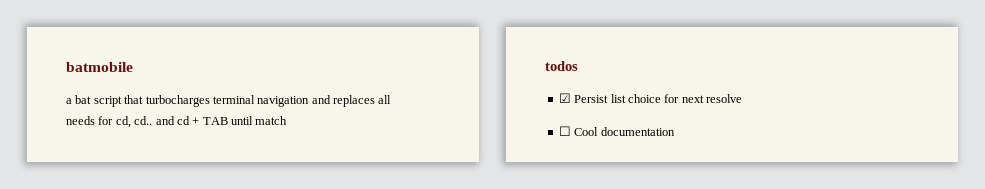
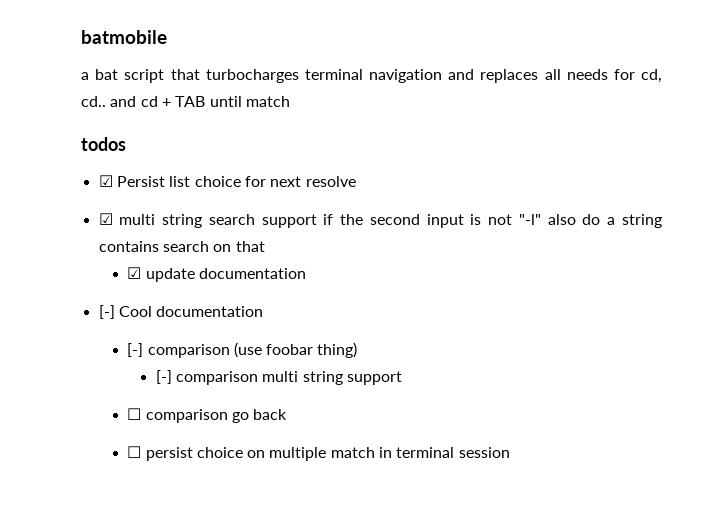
[558,126,675,136] ☐ Cool documentation -> [98,213,662,228] [98,241,265,252] [127,267,306,282] [98,305,264,319] [127,342,358,358] [155,370,403,385] [127,408,288,423] [127,446,510,461] ☑ multi string search support if the second input is not "-l" also do a string contains search on that // ☑ update documentation // [-] Cool documentation // [-] comparison (use foobar thing) // [-] comparison multi string support // ☐ comparison go back // ☐ persist choice on multiple match in terminal session

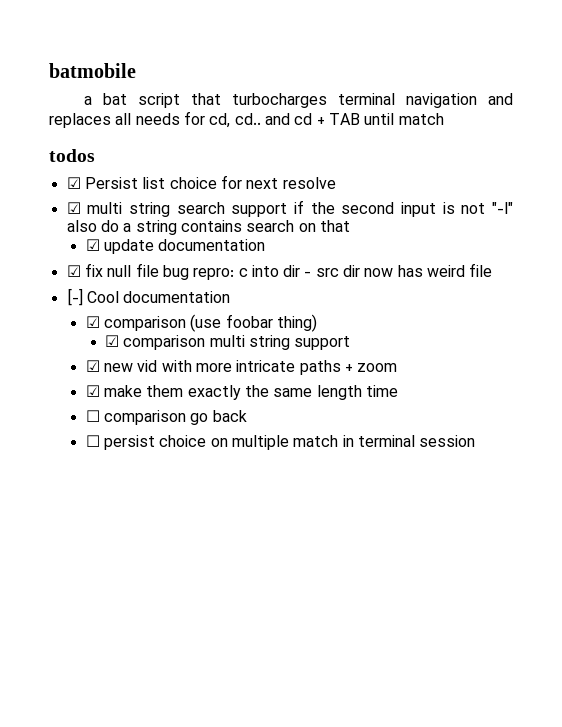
(306, 273) none -> [66,263,493,280] // ☑ fix null file bug repro: c into dir - src dir now has weird file
[127,343,144,357] [-] -> [85,316,100,328] ☑
[155,370,172,384] [-] -> [105,335,120,347] ☑
(403, 378) none -> [85,360,398,375] [85,385,399,400] // ☑ new vid with more intricate paths + zoom // ☑ make them exactly the same length time

